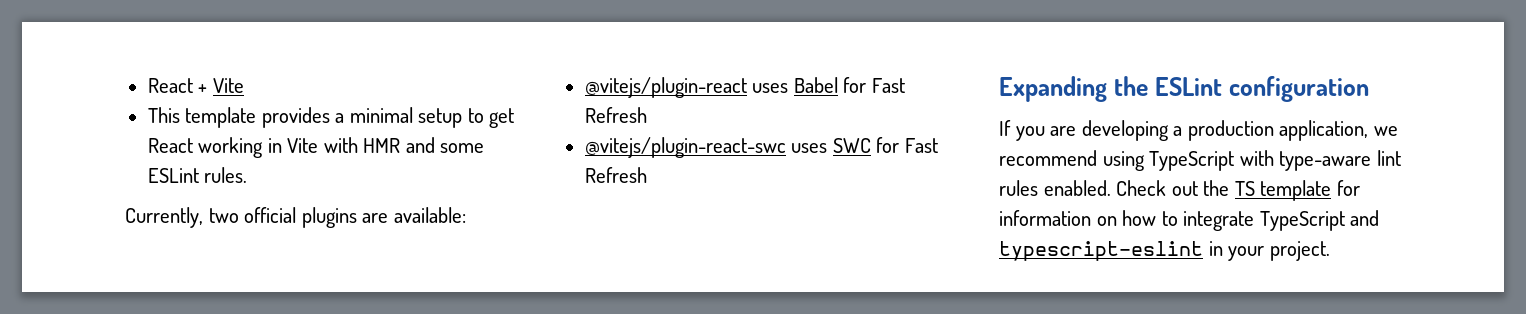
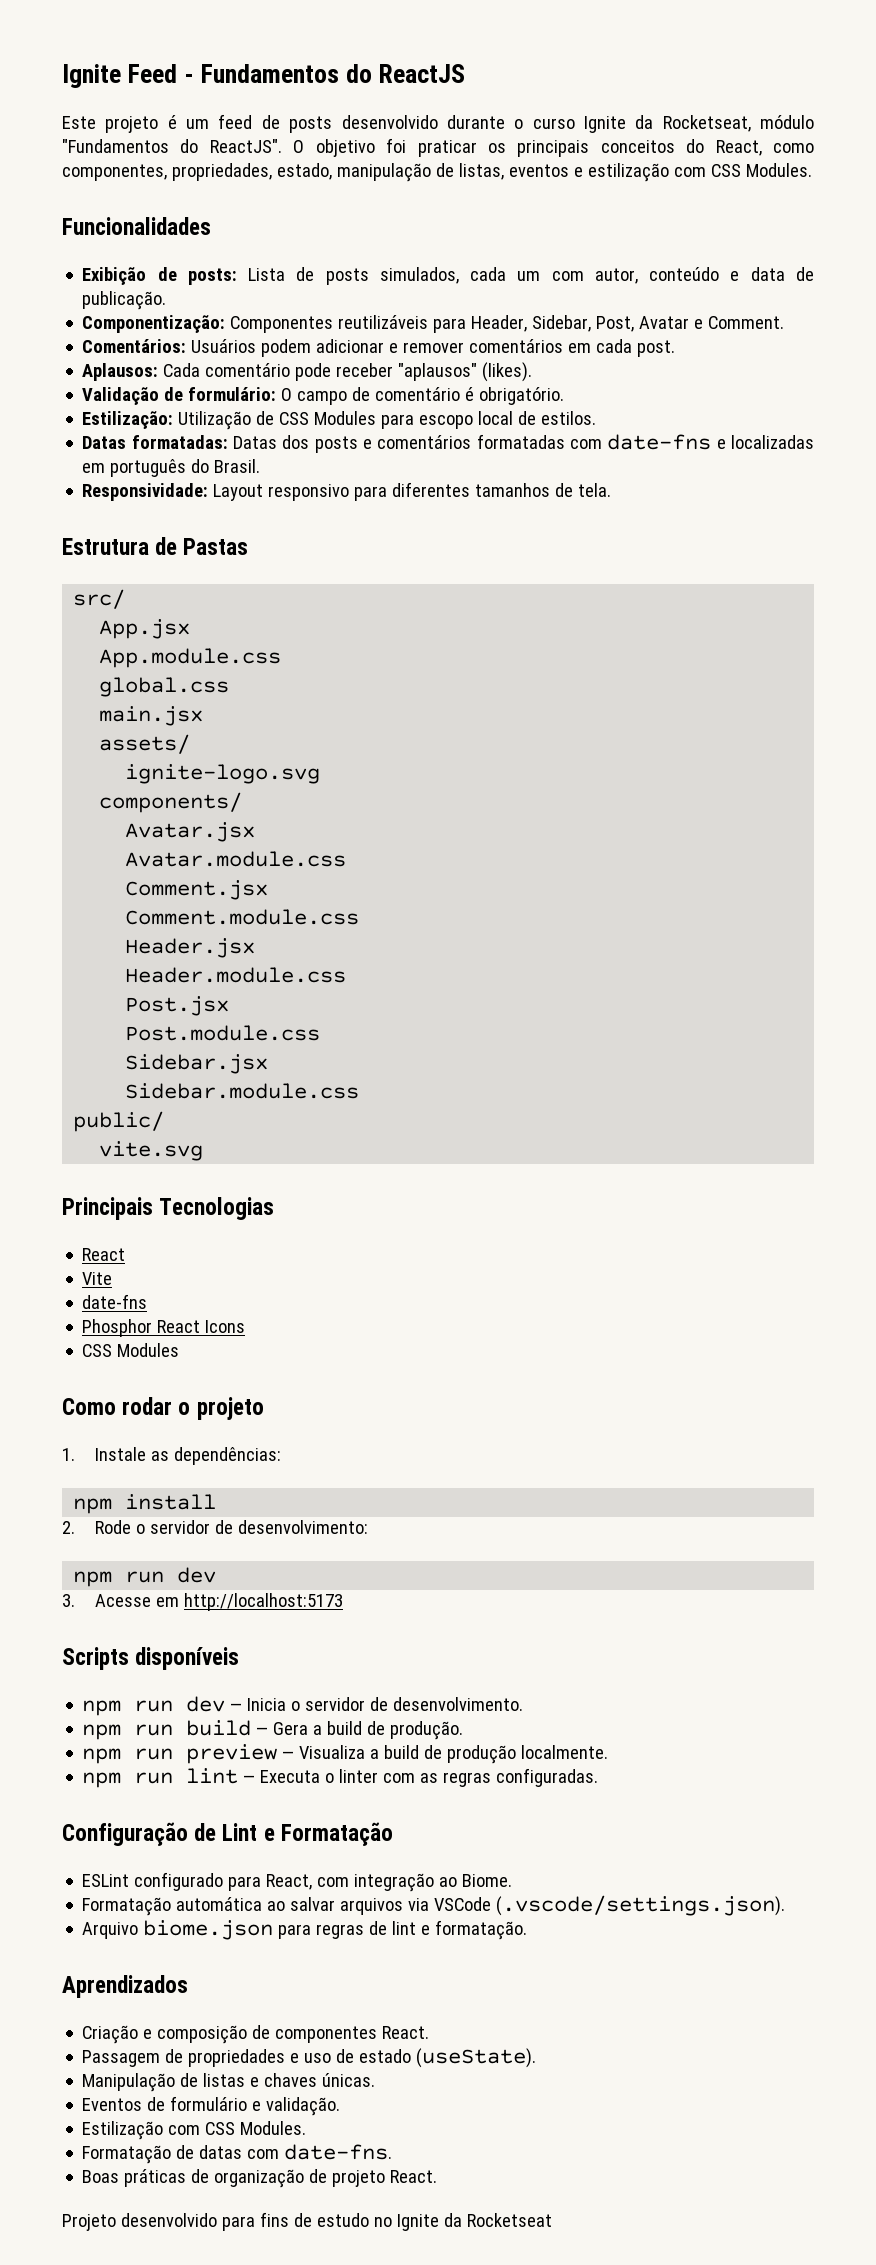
[147,78,208,93] React + -> [62,64,466,88] [62,114,815,133] [62,138,814,157] [62,163,812,182] [62,217,211,235] [82,267,814,285] [82,291,167,310] [82,315,785,333] [82,339,676,357] [82,362,533,382] [82,387,565,405] [82,411,597,430] [82,434,814,453] [82,459,261,477] [82,482,612,501] [62,537,249,555] [73,589,126,609] [99,619,191,639] [99,648,282,668] [99,677,230,697] [99,706,204,726] [99,734,191,754] [125,764,321,784] [99,792,243,813] [125,822,256,842] [125,851,347,867] [125,880,269,900] [125,909,360,925] [125,938,256,958] [125,967,347,983] [125,996,230,1016] [125,1025,321,1041] [125,1054,269,1074] [125,1083,360,1099] [73,1111,165,1132] [99,1141,204,1161] [62,1197,275,1220] [82,1248,126,1261] Ignite Feed - Fundamentos do ReactJS // Este projeto é um feed de posts desenvolvido durante o curso Ignite da Rocketseat, módulo "Fundamentos do ReactJS". O objetivo foi praticar os principais conceitos do React, como componentes, propriedades, estado, manipulação de listas, eventos e estilização com CSS Modules. // Funcionalidades // Exibição de posts: Lista de posts simulados, cada um com autor, conteúdo e data de publicação. // Componentização: Componentes reutilizáveis para Header, Sidebar, Post, Avatar e Comment. // Comentários: Usuários podem adicionar e remover comentários em cada post. // Aplausos: Cada comentário pode receber "aplausos" (likes). // Validação de formulário: O campo de comentário é obrigatório. // Estilização: Utilização de CSS Modules para escopo local de estilos. // Datas formatadas: Datas dos posts e comentários formatadas com date-fns e localizadas em português do Brasil. // Responsividade: Layout responsivo para diferentes tamanhos de tela. // Estrutura de Pastas // src/ // App.jsx // App.module.css // global.css // main.jsx // assets/ // ignite-logo.svg // components/ // Avatar.jsx // Avatar.module.css // Comment.jsx // Comment.module.css // Header.jsx // Header.module.css // Post.jsx // Post.module.css // Sidebar.jsx // Sidebar.module.css // public/ // vite.svg // Principais Tecnologias // React //
[147,107,515,128] [147,137,485,158] [147,167,248,183] [125,207,466,228] [584,77,905,98] [584,107,647,123] [584,137,938,158] [584,167,647,183] [999,76,1369,102] [999,120,1398,141] [999,150,1401,171] [999,180,1360,201] [999,210,1380,231] [999,241,1330,261] This template provides a minimal setup to get React working in Vite with HMR and some ESLint rules. // Currently, two official plugins are available: // @vitejs/plugin-react uses Babel for Fast Refresh // @vitejs/plugin-react-swc uses SWC for Fast Refresh // Expanding the ESLint configuration // If you are developing a production application, we recommend using TypeScript with type-aware lint rules enabled. Check out the TS template for information on how to integrate TypeScript and typescript-eslint in your project. -> [82,1294,148,1309] [82,1319,246,1337] [82,1343,180,1357] [62,1397,264,1420] [62,1447,282,1465] [73,1494,217,1514] [62,1520,369,1534] [73,1567,217,1587] [62,1593,344,1611] [62,1647,240,1670] [82,1696,524,1716] [82,1720,464,1740] [82,1744,609,1764] [82,1768,599,1788] [62,1822,393,1846] [82,1872,513,1892] [82,1895,786,1916] [82,1920,528,1940] [62,1975,188,1998] [82,2025,430,2044] [82,2048,537,2068] [82,2073,376,2092] [82,2096,341,2116] [82,2121,307,2140] [82,2144,393,2164] [82,2169,438,2188] [62,2212,552,2231] date-fns // Phosphor React Icons // CSS Modules // Como rodar o projeto // 1. Instale as dependências: // npm install // 2. Rode o servidor de desenvolvimento: // npm run dev // 3. Acesse em http://localhost:5173 // Scripts disponíveis // npm run dev — Inicia o servidor de desenvolvimento. // npm run build — Gera a build de produção. // npm run preview — Visualiza a build de produção localmente. // npm run lint — Executa o linter com as regras configuradas. // Configuração de Lint e Formatação // ESLint configurado para React, com integração ao Biome. // Formatação automática ao salvar arquivos via VSCode (.vscode/settings.json). // Arquivo biome.json para regras de lint e formatação. // Aprendizados // Criação e composição de componentes React. // Passagem de propriedades e uso de estado (useState). // Manipulação de listas e chaves únicas. // Eventos de formulário e validação. // Estilização com CSS Modules. // Formatação de datas com date-fns. // Boas práticas de organização de projeto React. // Projeto desenvolvido para fins de estudo no Ignite da Rocketseat

